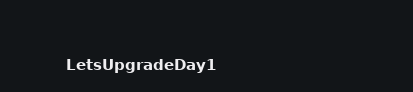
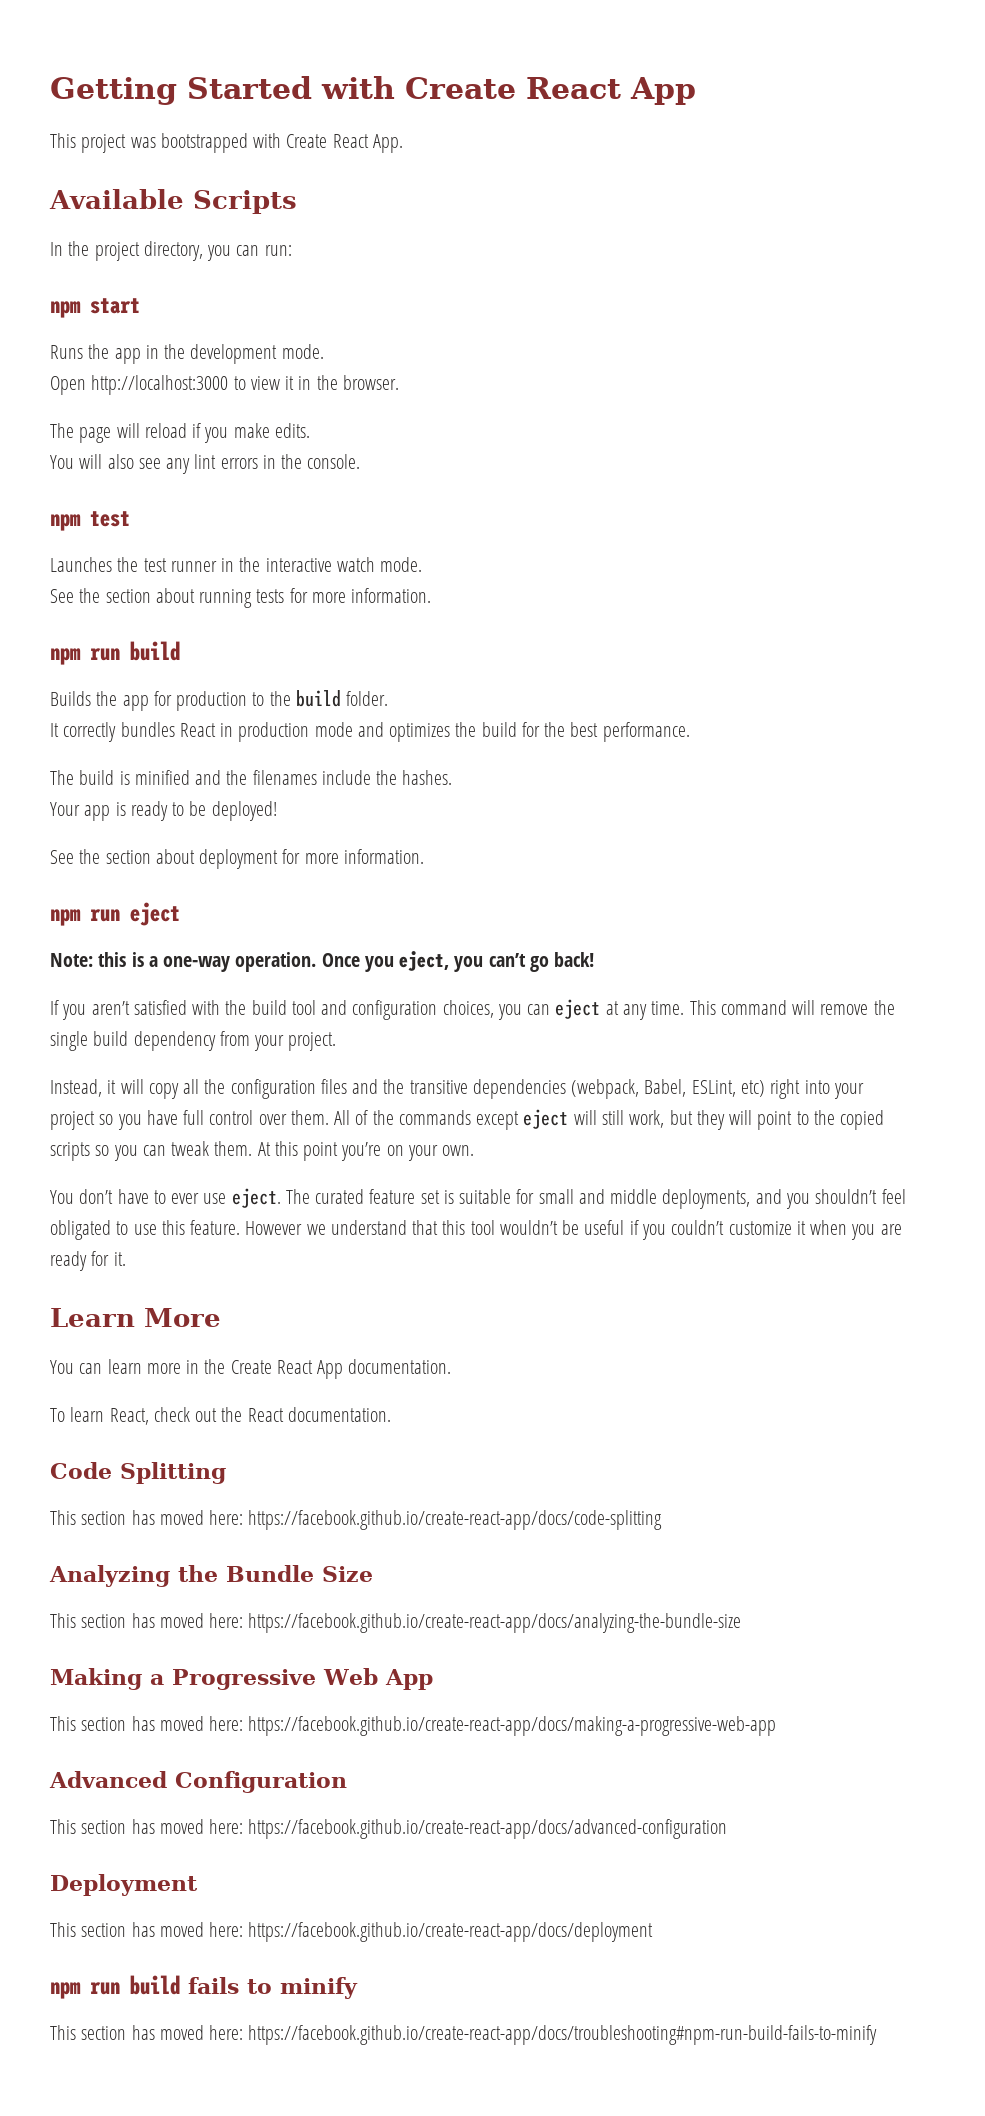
[66,59,216,73] LetsUpgradeDay1 -> [50,76,696,105] [50,133,403,153] [49,189,297,214] [50,241,292,261] [50,298,140,318] [50,344,324,364] [50,375,399,395] [50,423,310,443] [50,454,361,474] [50,511,130,531] [50,557,423,572] [50,588,432,608] [50,641,180,665] [50,690,389,711] [50,722,690,742] [50,770,453,785] [50,801,277,821] [50,849,424,869] [50,902,180,926] [50,951,595,972] [50,999,895,1020] [50,1031,337,1051] [50,1079,864,1099] [50,1109,885,1130] [50,1141,475,1161] [50,1188,906,1209] [50,1220,902,1240] [50,1251,126,1271] [50,1308,221,1327] [50,1359,452,1379] [50,1407,391,1425] [50,1462,226,1484] [50,1510,663,1530] [49,1565,373,1587] [50,1613,742,1633] [50,1668,433,1690] [50,1716,777,1736] [49,1771,347,1793] [50,1819,728,1839] [50,1874,198,1896] [50,1922,654,1942] [50,1975,358,1999] [50,2025,878,2045] Getting Started with Create React App // This project was bootstrapped with Create React App. // Available Scripts // In the project directory, you can run: // npm start // Runs the app in the development mode. // Open http://localhost:3000 to view it in the browser. // The page will reload if you make edits. // You will also see any lint errors in the console. // npm test // Launches the test runner in the interactive watch mode. // See the section about running tests for more information. // npm run build // Builds the app for production to the build folder. // It correctly bundles React in production mode and optimizes the build for the best performance. // The build is minified and the filenames include the hashes. // Your app is ready to be deployed! // See the section about deployment for more information. // npm run eject // Note: this is a one-way operation. Once you eject, you can’t go back! // If you aren’t satisfied with the build tool and configuration choices, you can eject at any time. This command will remove the single build dependency from your project. // Instead, it will copy all the configuration files and the transitive dependencies (webpack, Babel, ESLint, etc) right into your project so you have full control over them. All of the commands except eject will still work, but they will point to the copied scripts so you can tweak them. At this point you’re on your own. // You don’t have to ever use eject. The curated feature set is suitable for small and middle deployments, and you shouldn’t feel obligated to use this feature. However we understand that this tool wouldn’t be useful if you couldn’t customize it when you are ready for it. // Learn More // You can learn more in the Create React App documentation. // To learn React, check out the React documentation. // Code Splitting // This section has moved here: https://facebook.github.io/create-react-app/docs/code-splitting // Analyzing the Bundle Size // This section has moved here: https://facebook.github.io/create-react-app/docs/analyzing-the-bundle-size // Making a Progressive Web App // This section has moved here: https://facebook.github.io/create-react-app/docs/making-a-progressive-web-app // Advanced Configuration // This section has moved here: https://facebook.github.io/create-react-app/docs/advanced-configuration // Deployment // This section has moved here: https://facebook.github.io/create-react-app/docs/deployment // npm run build fails to minify // This section has moved here: https://facebook.github.io/create-react-app/docs/troubleshooting#npm-run-build-fails-to-minify

